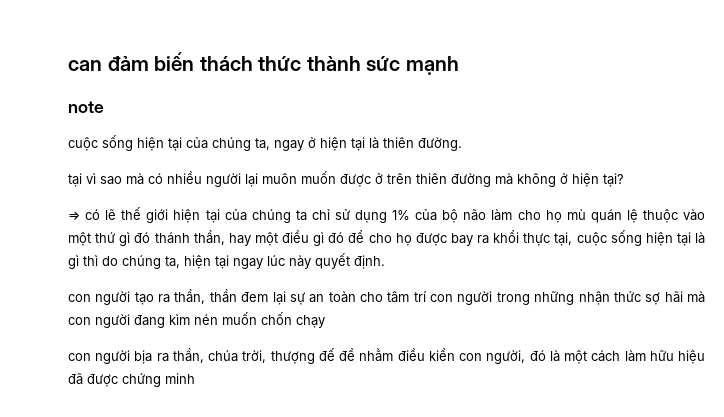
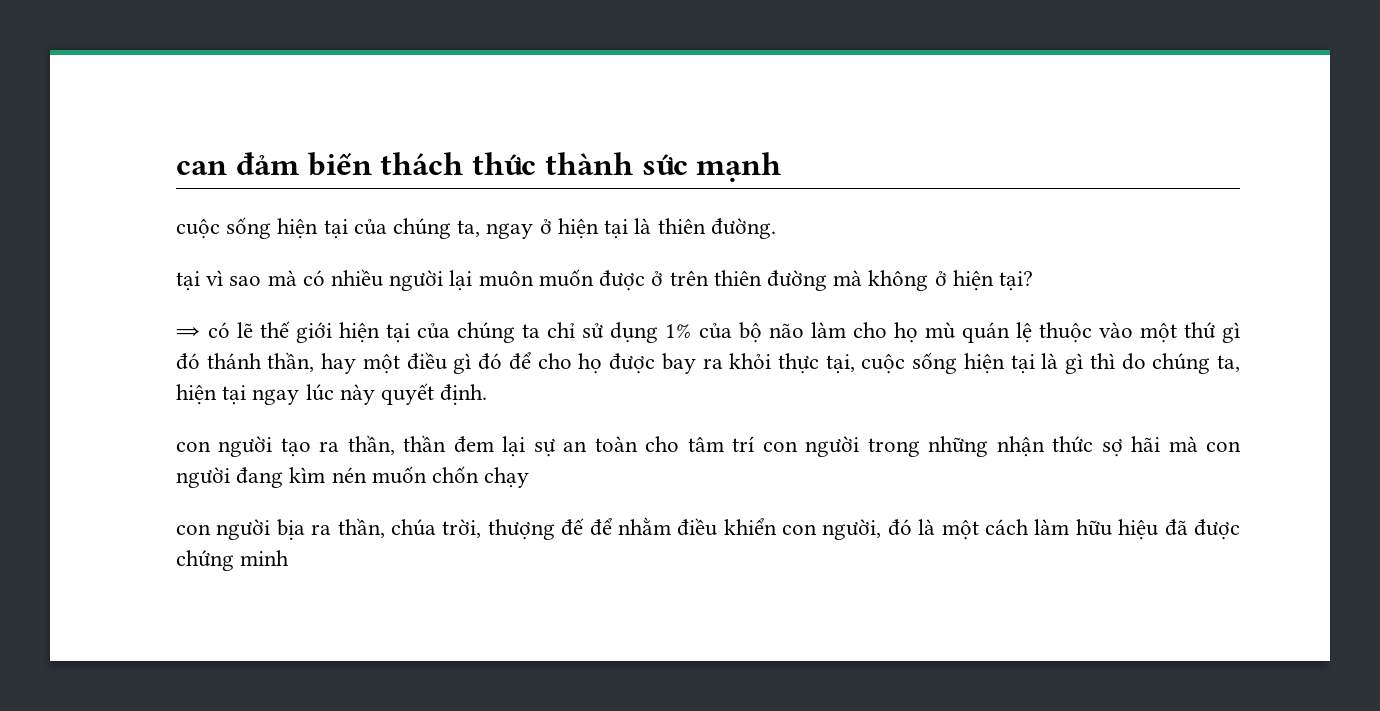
[68,101,104,113] // note -> (782, 167) none
[493,230,520,243] khổi -> [729,353,772,369] khỏi
[428,348,455,361] kiển -> [723,518,777,535] khiển

